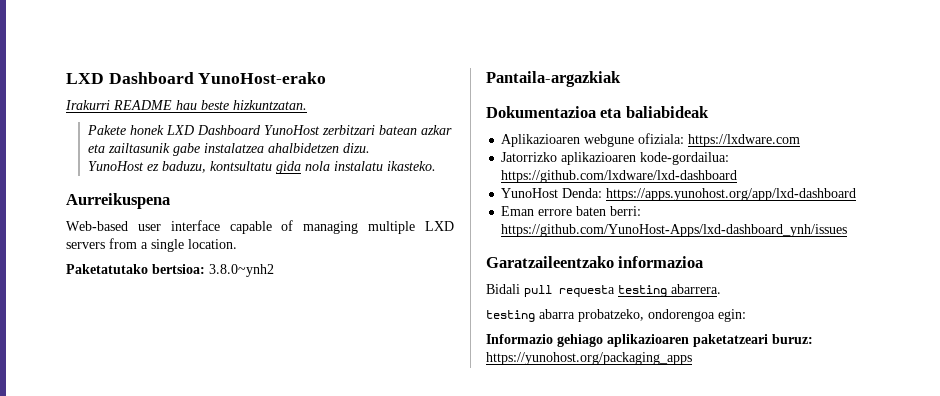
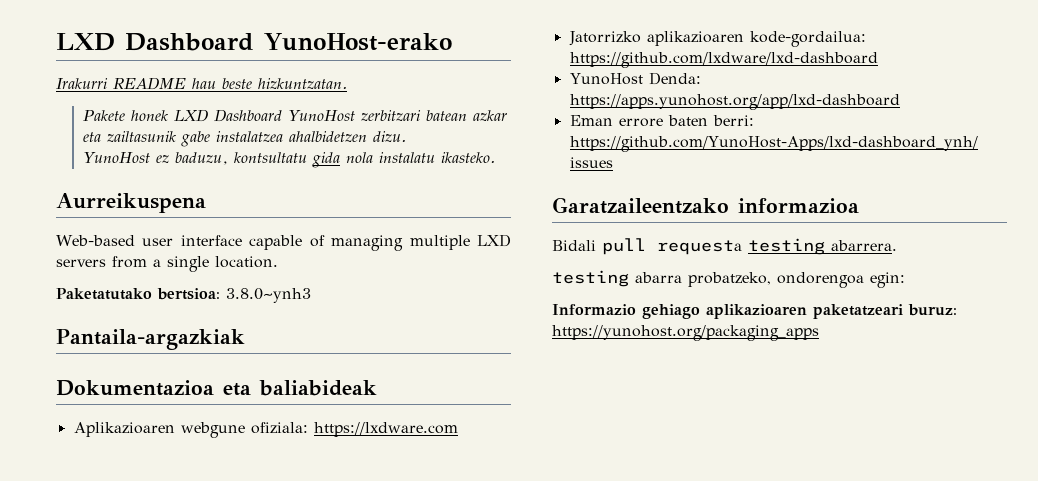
[209,264,274,277] 3.8.0~ynh2 -> [226,288,311,303] 3.8.0~ynh3

